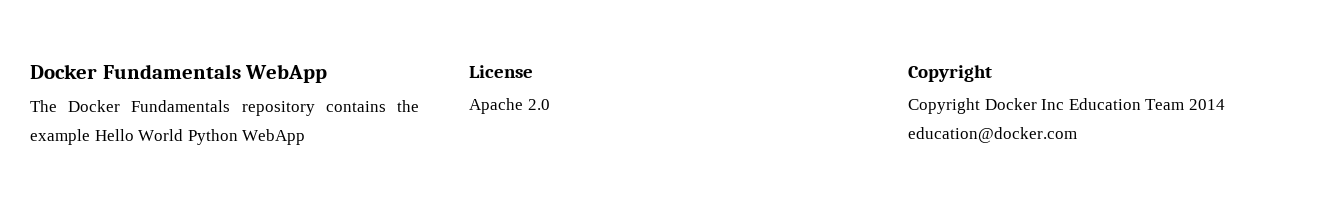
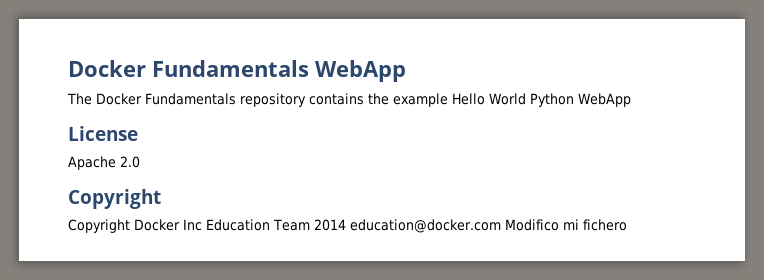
(1077, 135) none -> [504,219,627,231] Modifico mi fichero

